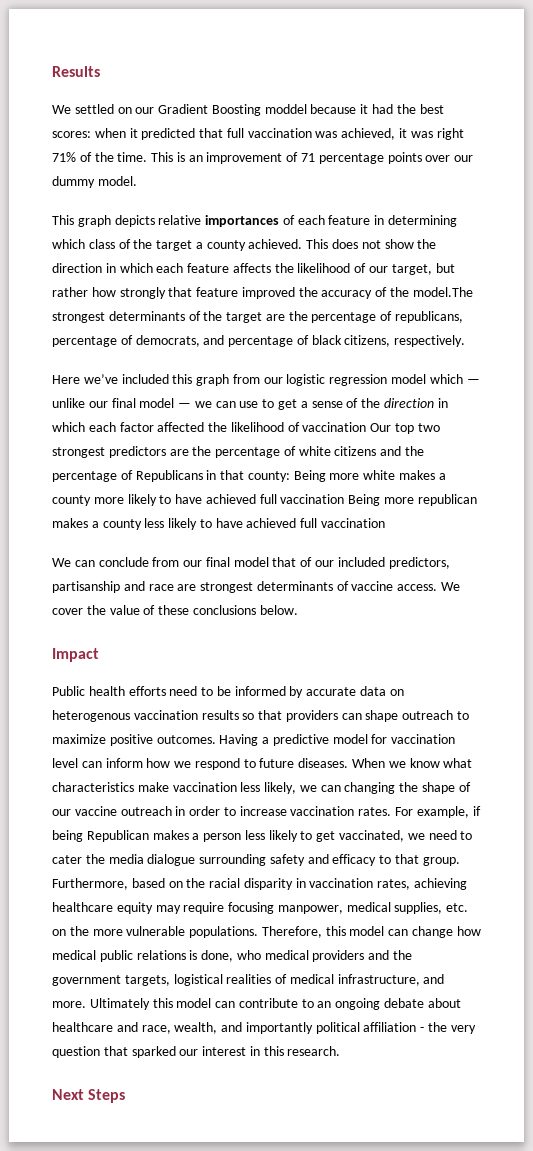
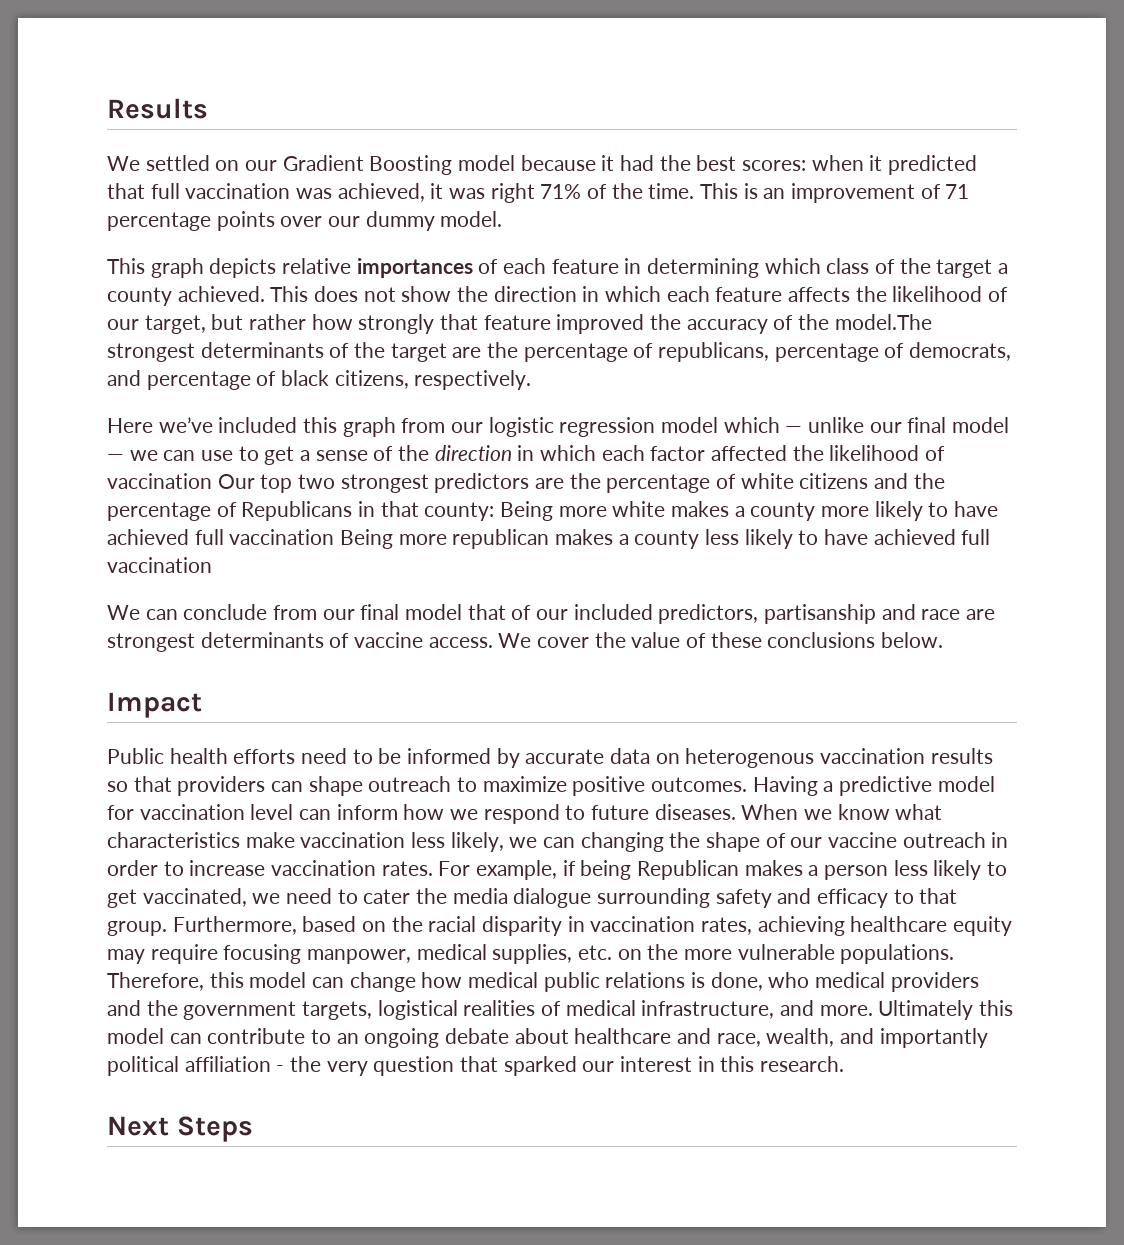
[264,104,307,114] moddel -> [458,155,516,171] model

